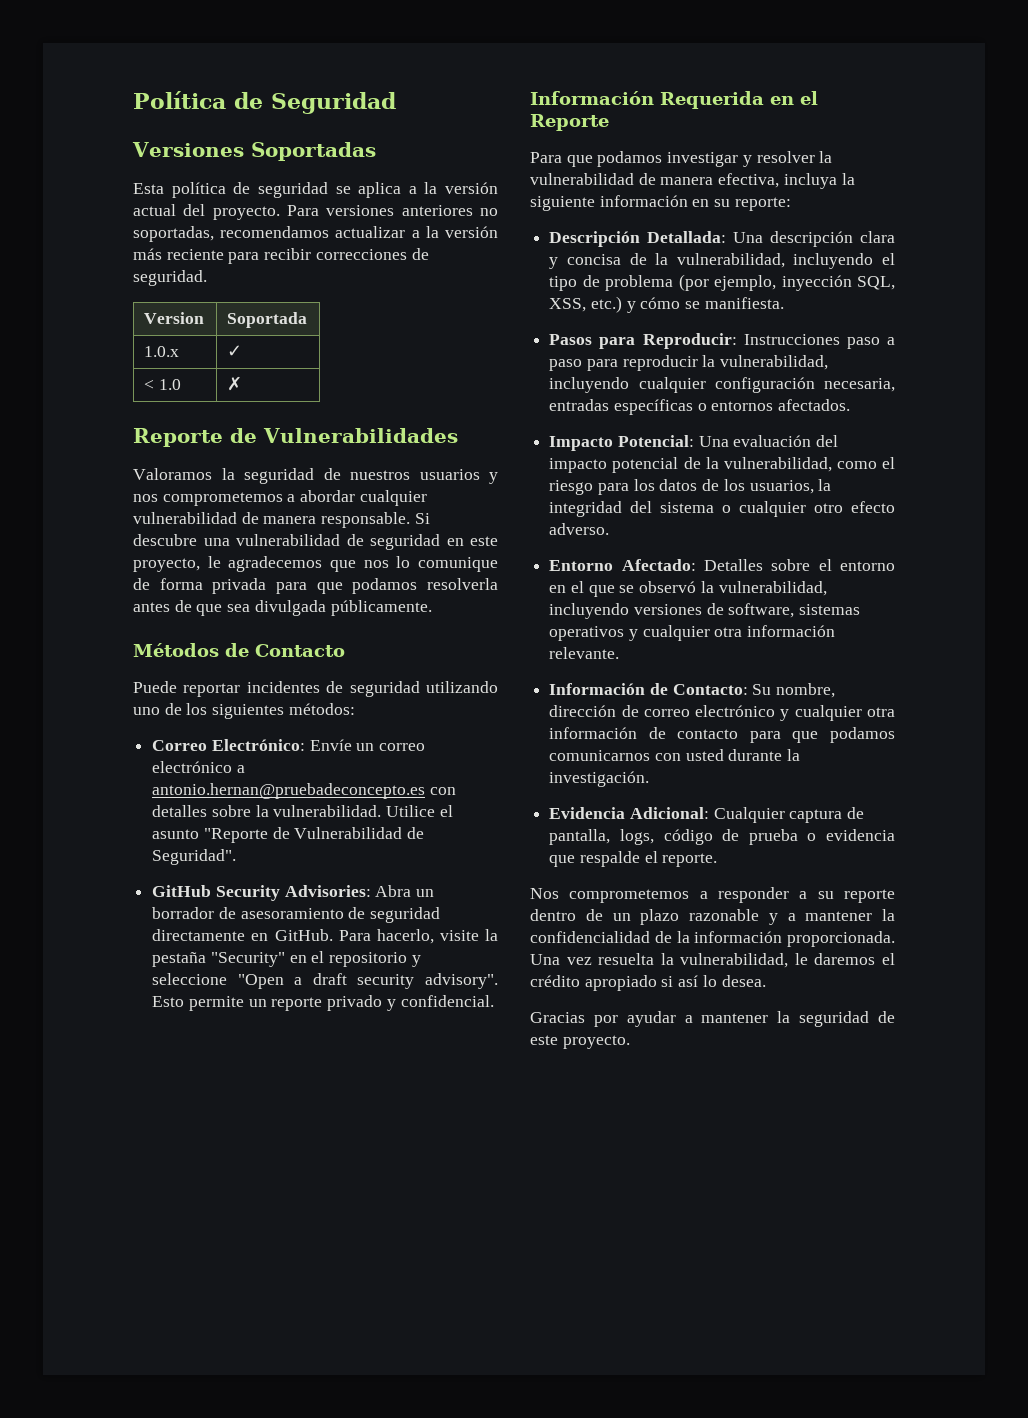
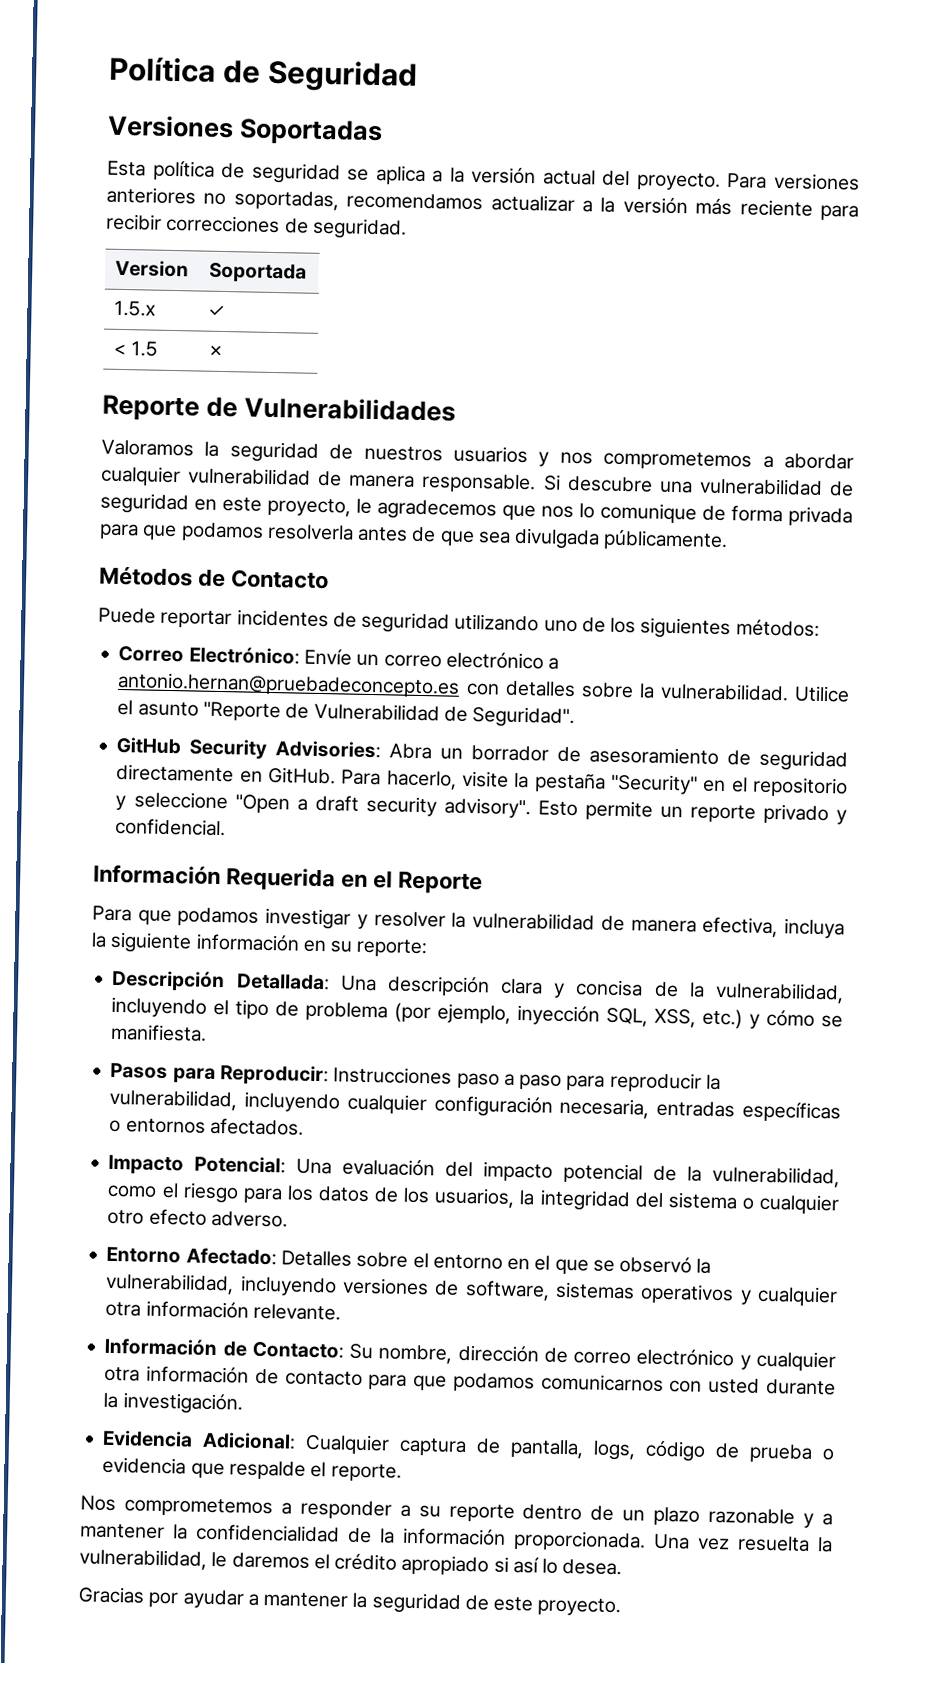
[144,346,180,357] 1.0.x -> [114,300,157,317] 1.5.x
[158,379,181,390] 1.0 -> [130,341,158,357] 1.5

